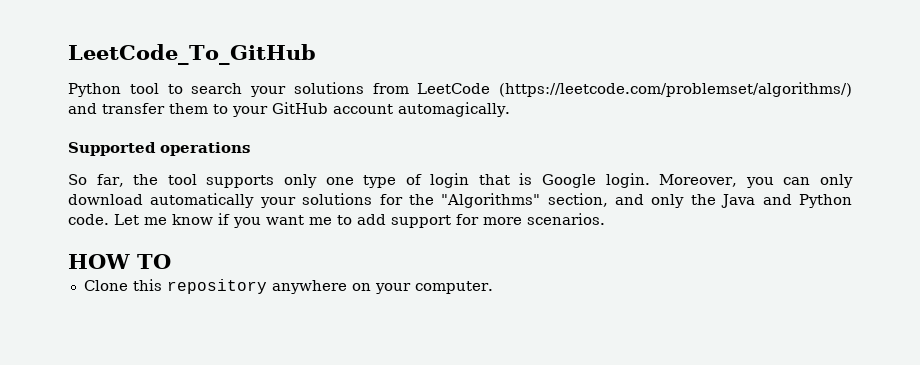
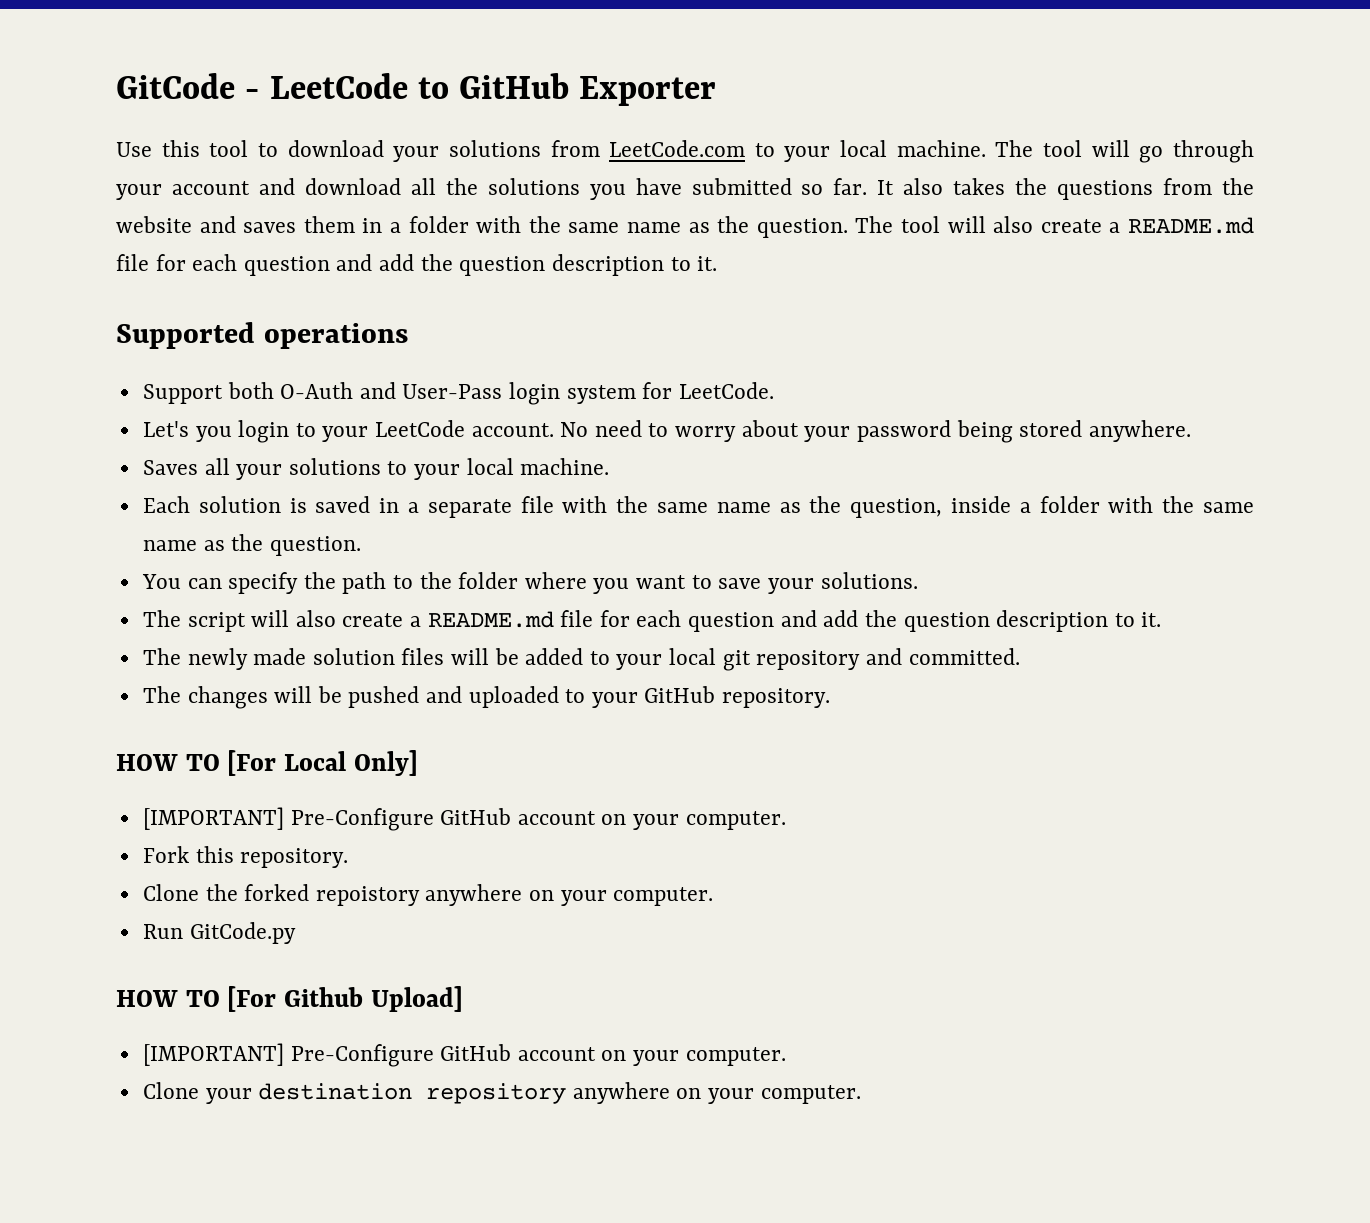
[68,44,316,65] [68,83,121,97] LeetCode_To_GitHub // Python -> [116,73,717,106] [116,140,200,157] GitCode - LeetCode to GitHub Exporter // Use this
[191,83,243,94] search -> [287,140,384,157] download
[417,82,852,97] [68,102,510,117] [68,142,250,156] [68,173,853,188] [68,193,852,208] [68,213,605,228] [68,254,171,269] [83,279,162,291] LeetCode (https://leetcode.com/problemset/algorithms/) and transfer them to your GitHub account automagically. // Supported operations // So far, the tool supports only one type of login that is Google login. Moreover, you can only download automatically your solutions for the "Algorithms" section, and only the Java and Python code. Let me know if you want me to add support for more scenarios. // HOW TO // Clone this -> [609,140,1254,163] [116,178,1254,200] [116,216,1255,238] [116,254,718,276] [116,322,408,349] [142,382,774,405] [142,420,1191,443] [142,458,610,480] [142,496,1255,518] [142,534,361,556] [141,572,918,594] [142,610,1162,632] [142,648,1020,671] [142,686,831,709] [116,750,418,776] [142,807,786,831] [142,846,349,868] [142,884,714,906] [142,922,296,944] [116,986,463,1012] [142,1043,786,1067] [142,1082,413,1104] LeetCode.com to your local machine. The tool will go through your account and download all the solutions you have submitted so far. It also takes the questions from the website and saves them in a folder with the same name as the question. The tool will also create a README.md file for each question and add the question description to it. // Supported operations // Support both O-Auth and User-Pass login system for LeetCode. // Let's you login to your LeetCode account. No need to worry about your password being stored anywhere. // Saves all your solutions to your local machine. // Each solution is saved in a separate file with the same name as the question, inside a folder with the same name as the question. // You can specify the path to the folder where you want to save your solutions. // The script will also create a README.md file for each question and add the question description to it. // The newly made solution files will be added to your local git repository and committed. // The changes will be pushed and uploaded to your GitHub repository. // HOW TO [For Local Only] // [IMPORTANT] Pre-Configure GitHub account on your computer. // Fork this repository. // Clone the forked repoistory anywhere on your computer. // Run GitCode.py // HOW TO [For Github Upload] // [IMPORTANT] Pre-Configure GitHub account on your computer. // Clone your destination

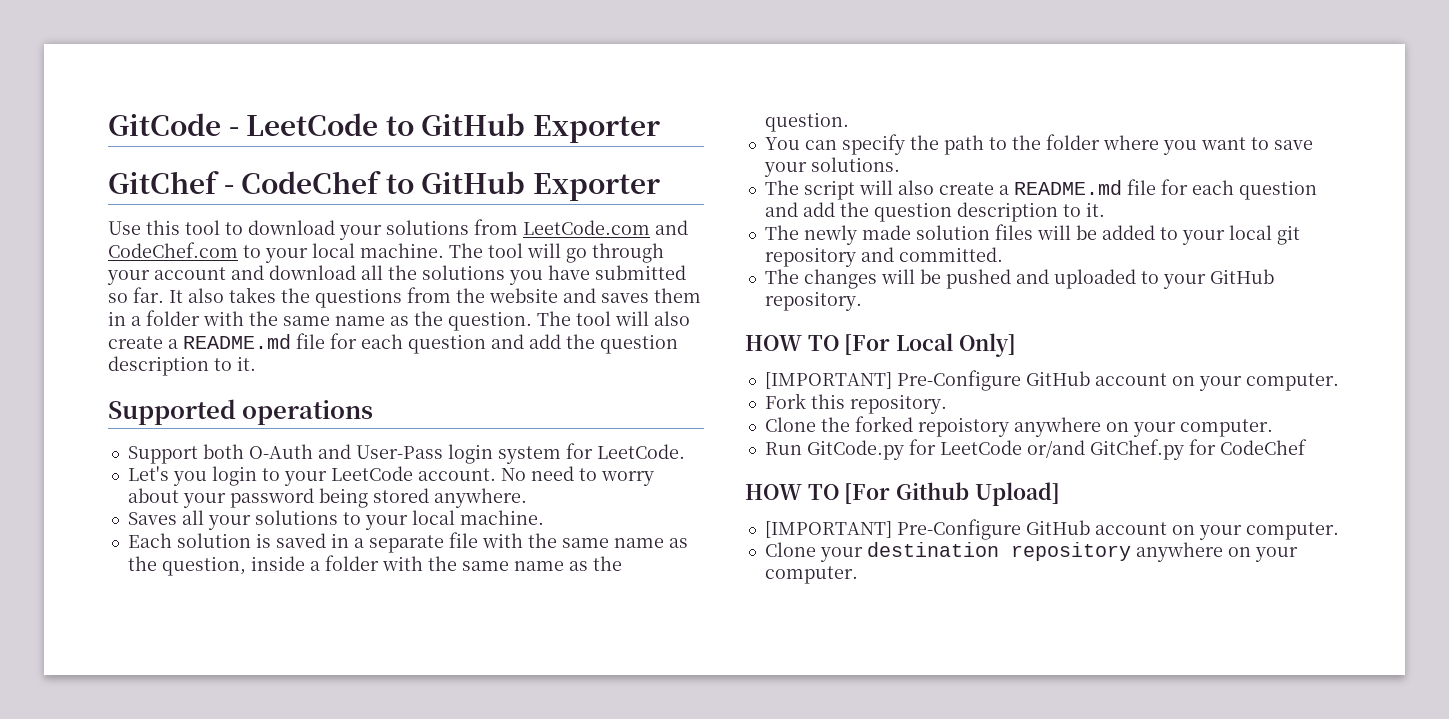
(717, 91) none -> [108,171,660,201] // GitChef - CodeChef to GitHub Exporter
(746, 148) none -> [655,220,688,235] [108,242,238,258] and CodeChef.com
(296, 933) none -> [908,439,1307,460] for LeetCode or/and GitChef.py for CodeChef

